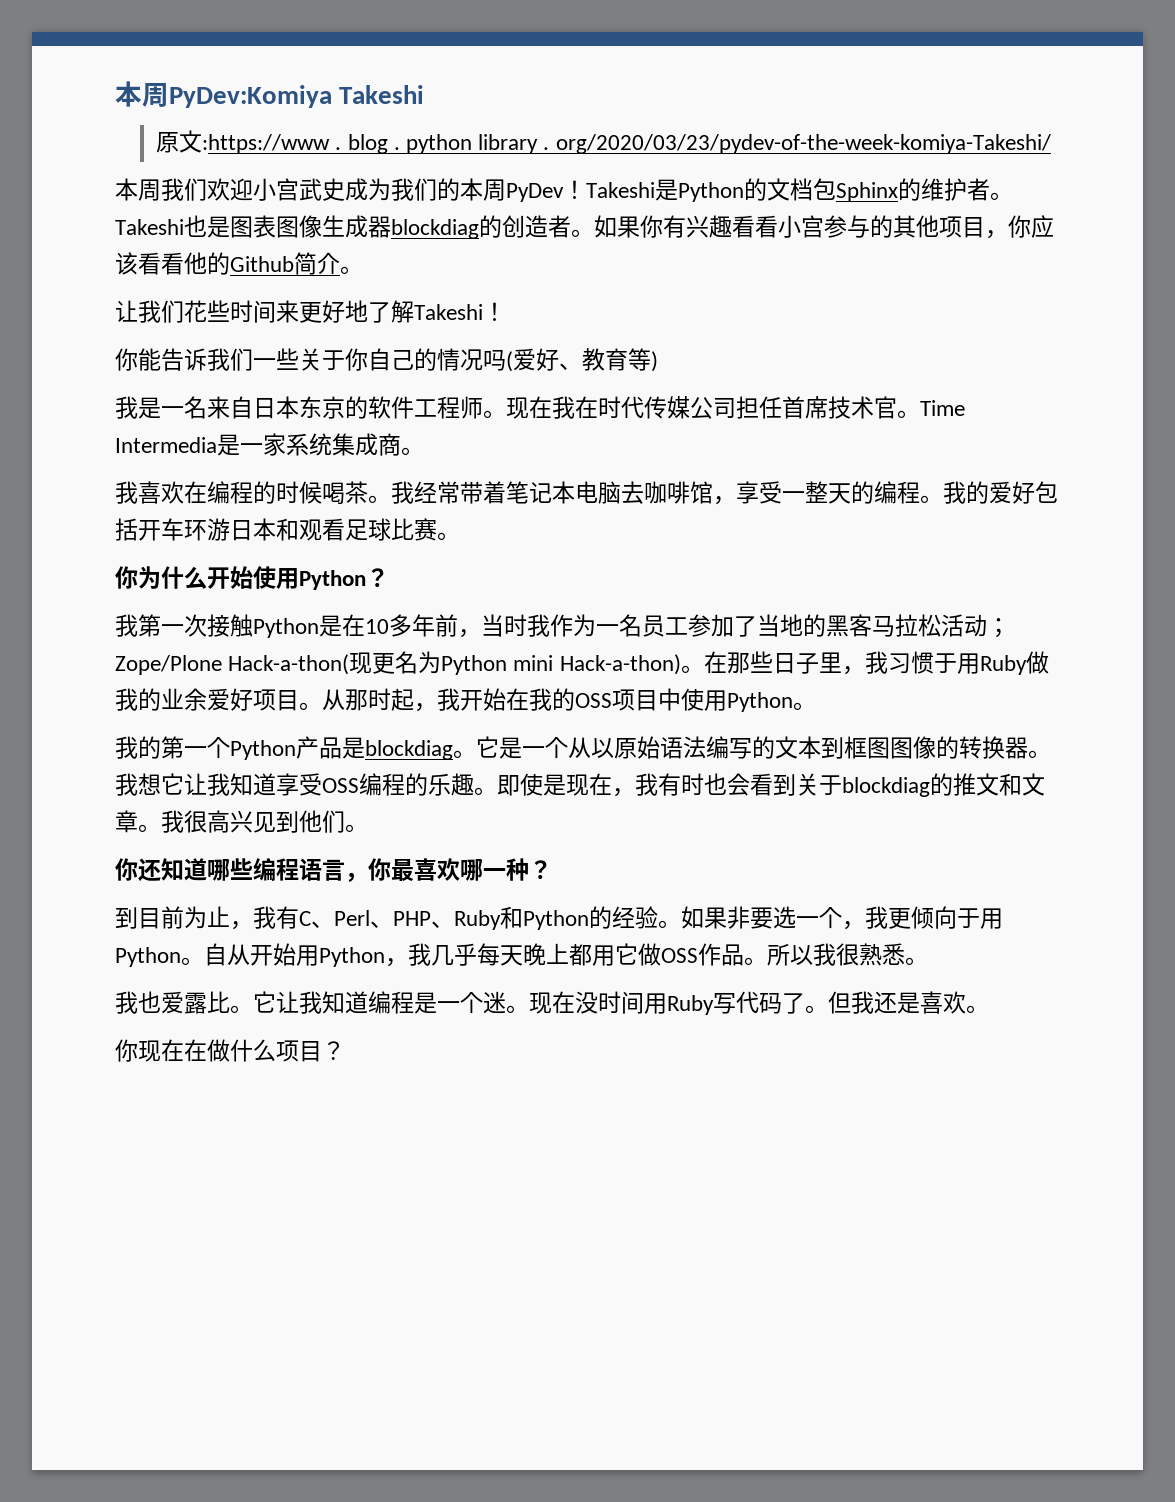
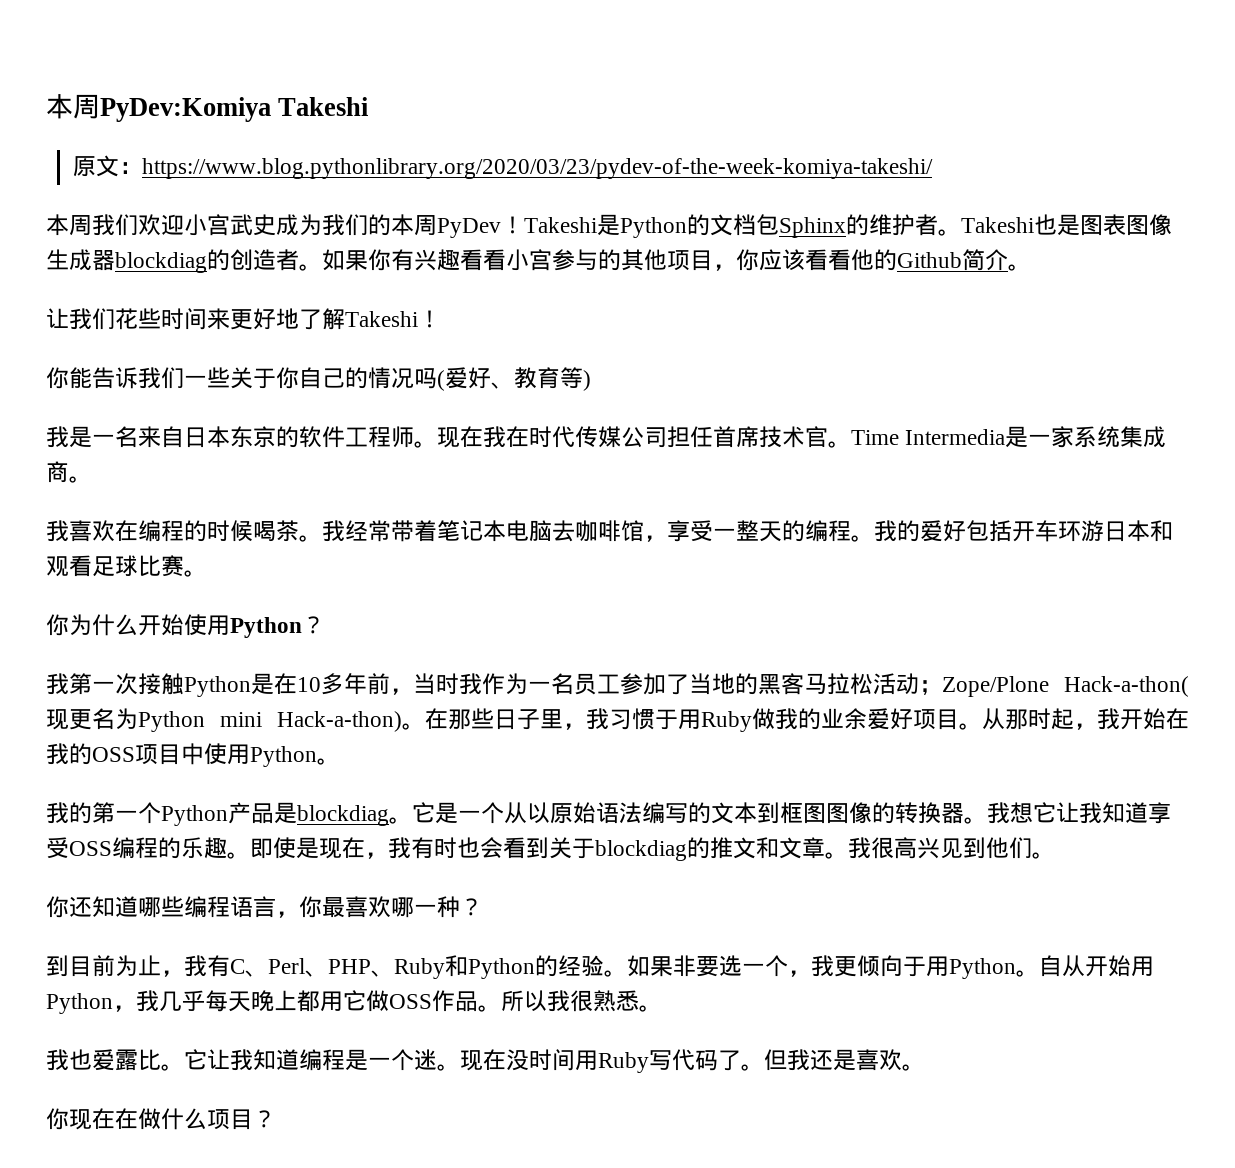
[202,134,1051,154] :https://www . blog . python library . org/2020/03/23/pydev-of-the-week-komiya-Takeshi/ -> [118,158,933,179] ：https://www.blog.pythonlibrary.org/2020/03/23/pydev-of-the-week-komiya-takeshi/

